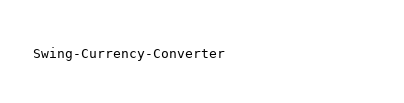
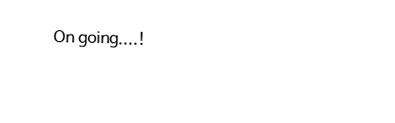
[33,47,225,61] Swing-Currency-Converter -> [53,30,147,49] On going....!

